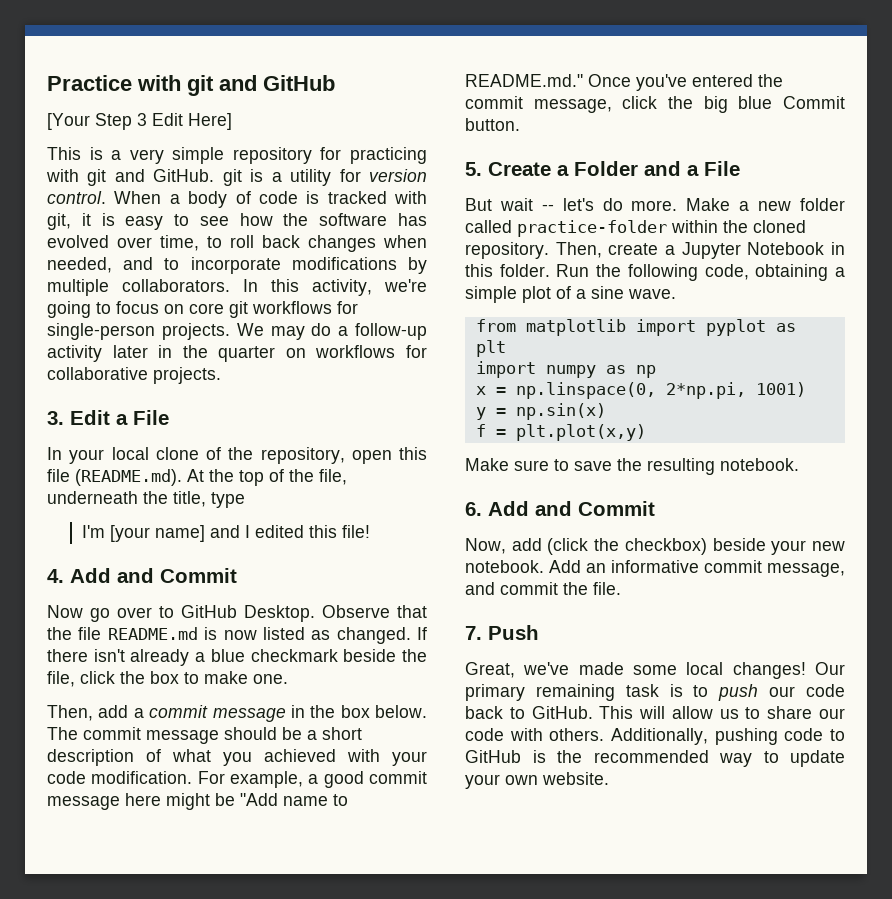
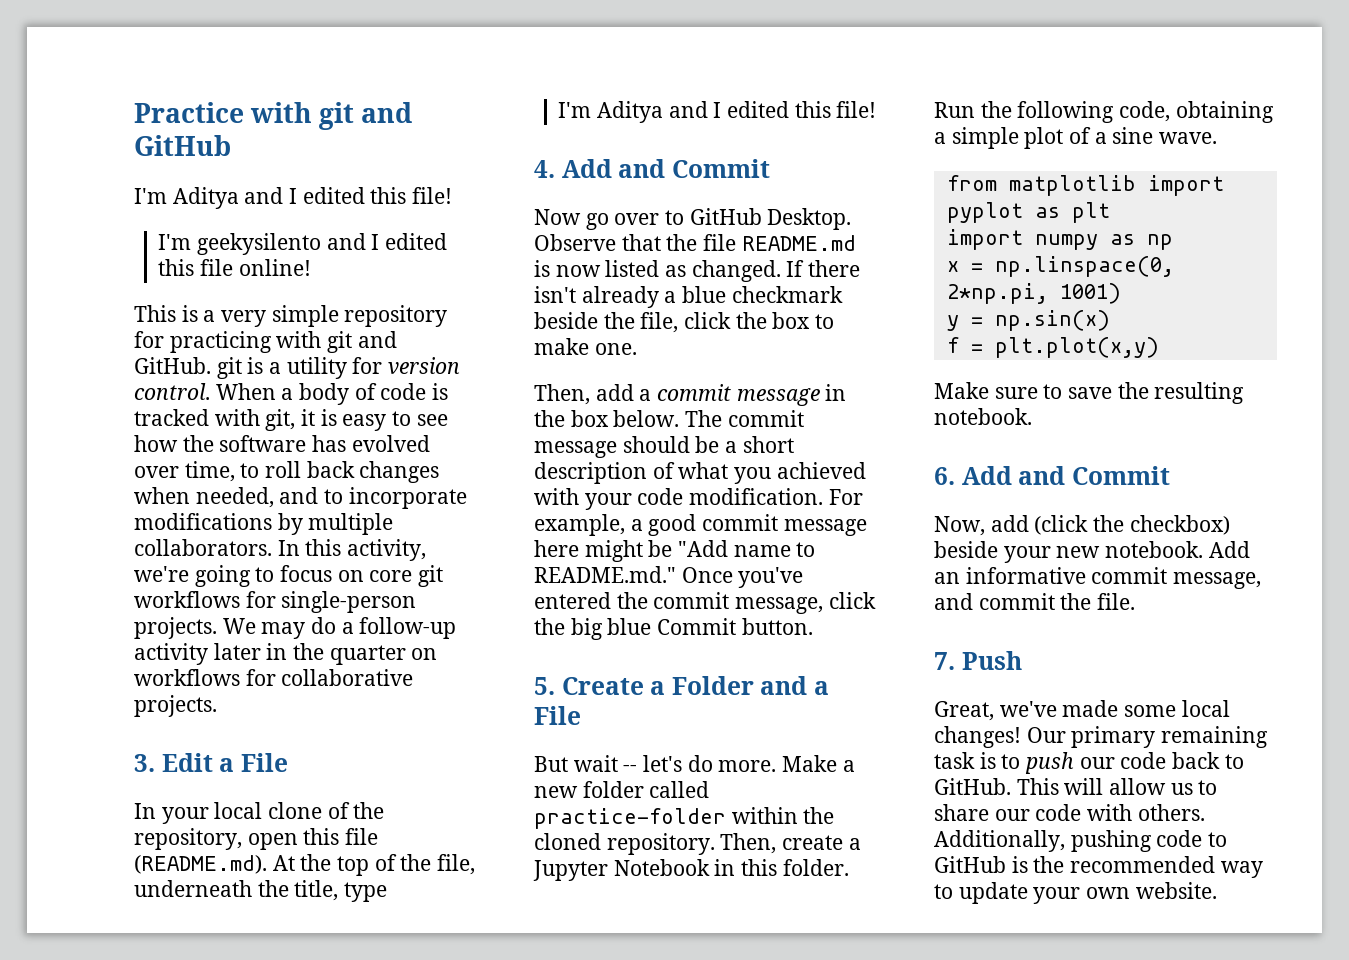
[47,113,232,130] [Your Step 3 Edit Here] -> [134,187,453,209] [158,233,448,255] [158,259,311,276] I'm Aditya and I edited this file! // I'm geekysilento and I edited this file online!
[109,525,205,542] [your name] -> [597,101,664,123] Aditya

